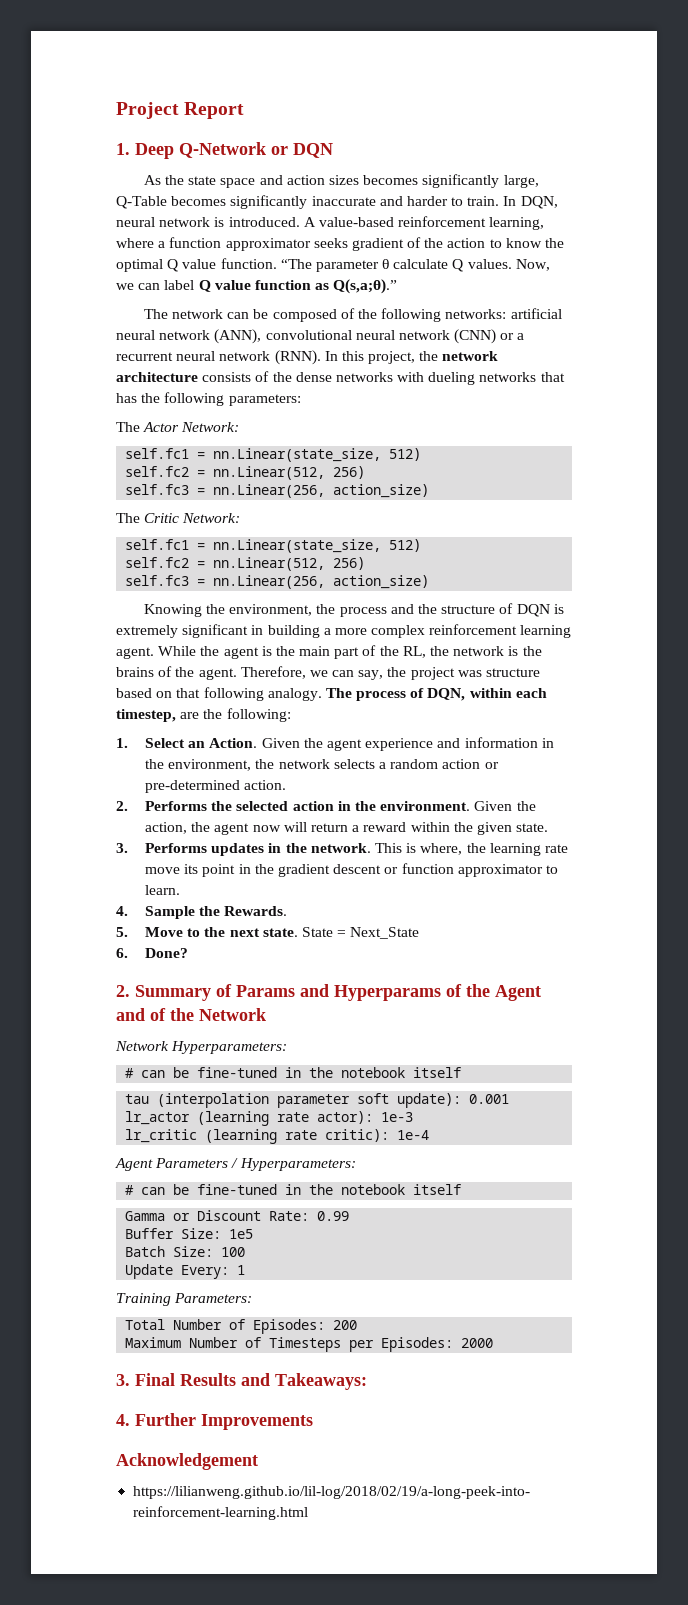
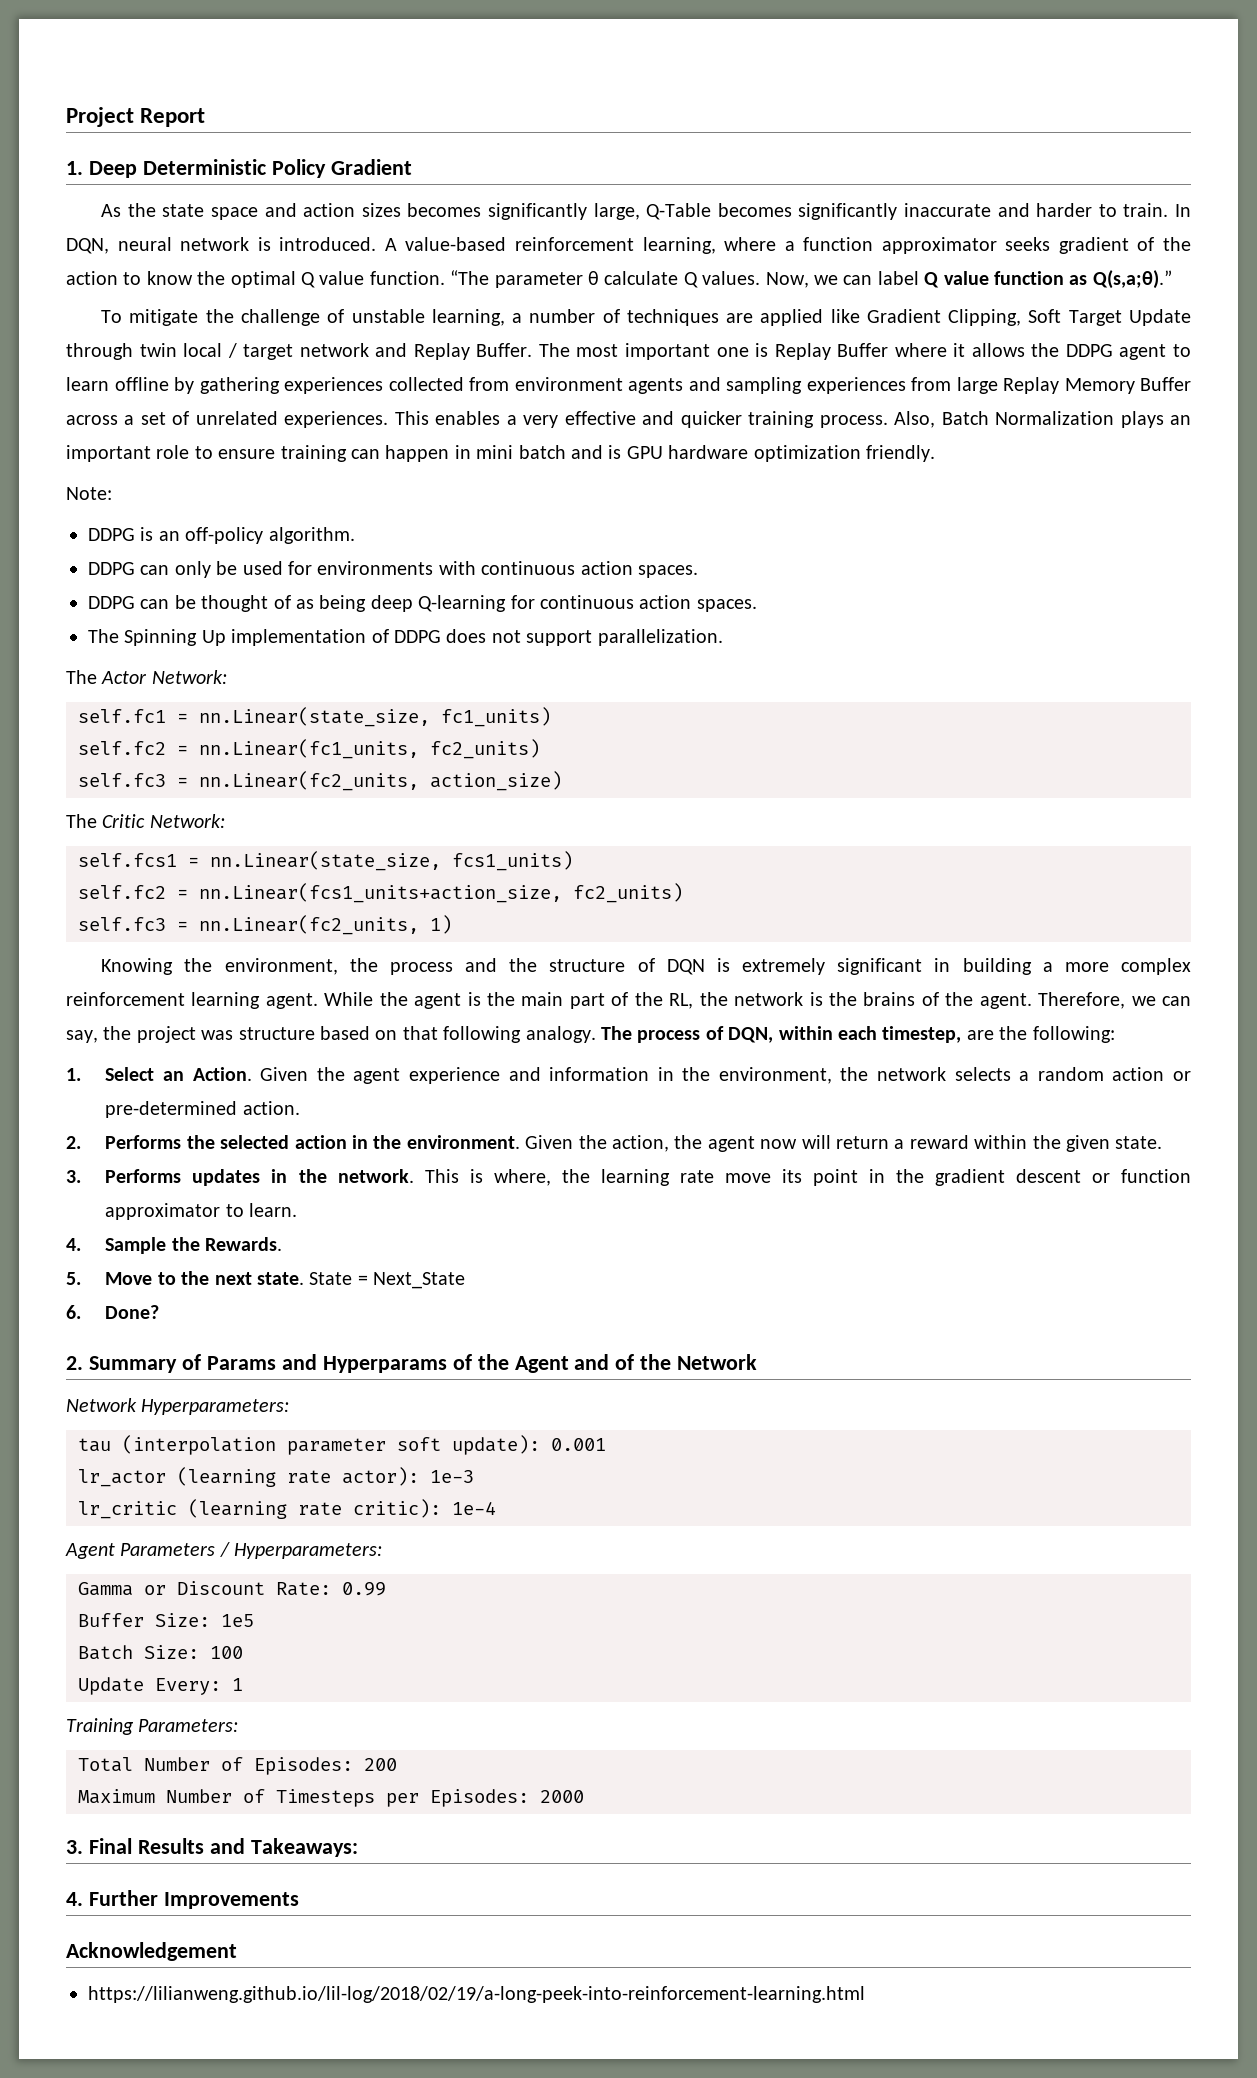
[179,142,333,158] Q-Network or DQN -> [142,159,412,178] Deterministic Policy Gradient
[143,308,562,322] [116,329,525,344] [116,350,499,365] [116,371,565,385] [116,392,301,406] The network can be composed of the following networks: artificial neural network (ANN), convolutional neural network (CNN) or a recurrent neural network (RNN). In this project, the network architecture consists of the dense networks with dueling networks that has the following parameters: -> [101,309,1192,326] [66,343,1191,360] [66,377,1191,394] [66,411,1191,428] [66,445,935,462] [66,487,112,500] [88,527,355,544] [88,561,698,578] [88,595,757,612] [88,629,723,646] To mitigate the challenge of unstable learning, a number of techniques are applied like Gradient Clipping, Soft Target Update through twin local / target network and Replay Buffer. The most important one is Replay Buffer where it allows the DDPG agent to learn offline by gathering experiences collected from environment agents and sampling experiences from large Replay Memory Buffer across a set of unrelated experiences. This enables a very effective and quicker training process. Also, Batch Normalization plays an important role to ensure training can happen in mini batch and is GPU hardware optimization friendly. // Note: // DDPG is an off-policy algorithm. // DDPG can only be used for environments with continuous action spaces. // DDPG can be thought of as being deep Q-learning for continuous action spaces. // The Spinning Up implementation of DDPG does not support parallelization.
[389,448,422,461] [125,466,366,480] [125,484,326,498] 512) // self.fc2 = nn.Linear(512, 256) // self.fc3 = nn.Linear(256, -> [441,707,551,727] [78,739,540,759] [78,771,419,791] fc1_units) // self.fc2 = nn.Linear(fc1_units, fc2_units) // self.fc3 = nn.Linear(fc2_units,
[125,539,422,553] [125,557,366,571] [125,575,430,589] self.fc1 = nn.Linear(state_size, 512) // self.fc2 = nn.Linear(512, 256) // self.fc3 = nn.Linear(256, action_size) -> [78,851,573,871] [78,883,683,903] [78,915,452,935] self.fcs1 = nn.Linear(state_size, fcs1_units) // self.fc2 = nn.Linear(fcs1_units+action_size, fc2_units) // self.fc3 = nn.Linear(fc2_units, 1)
[125,1067,462,1078] // # can be fine-tuned in the notebook itself -> (290, 1407) none
[125,1184,462,1195] // # can be fine-tuned in the notebook itself -> (383, 1551) none

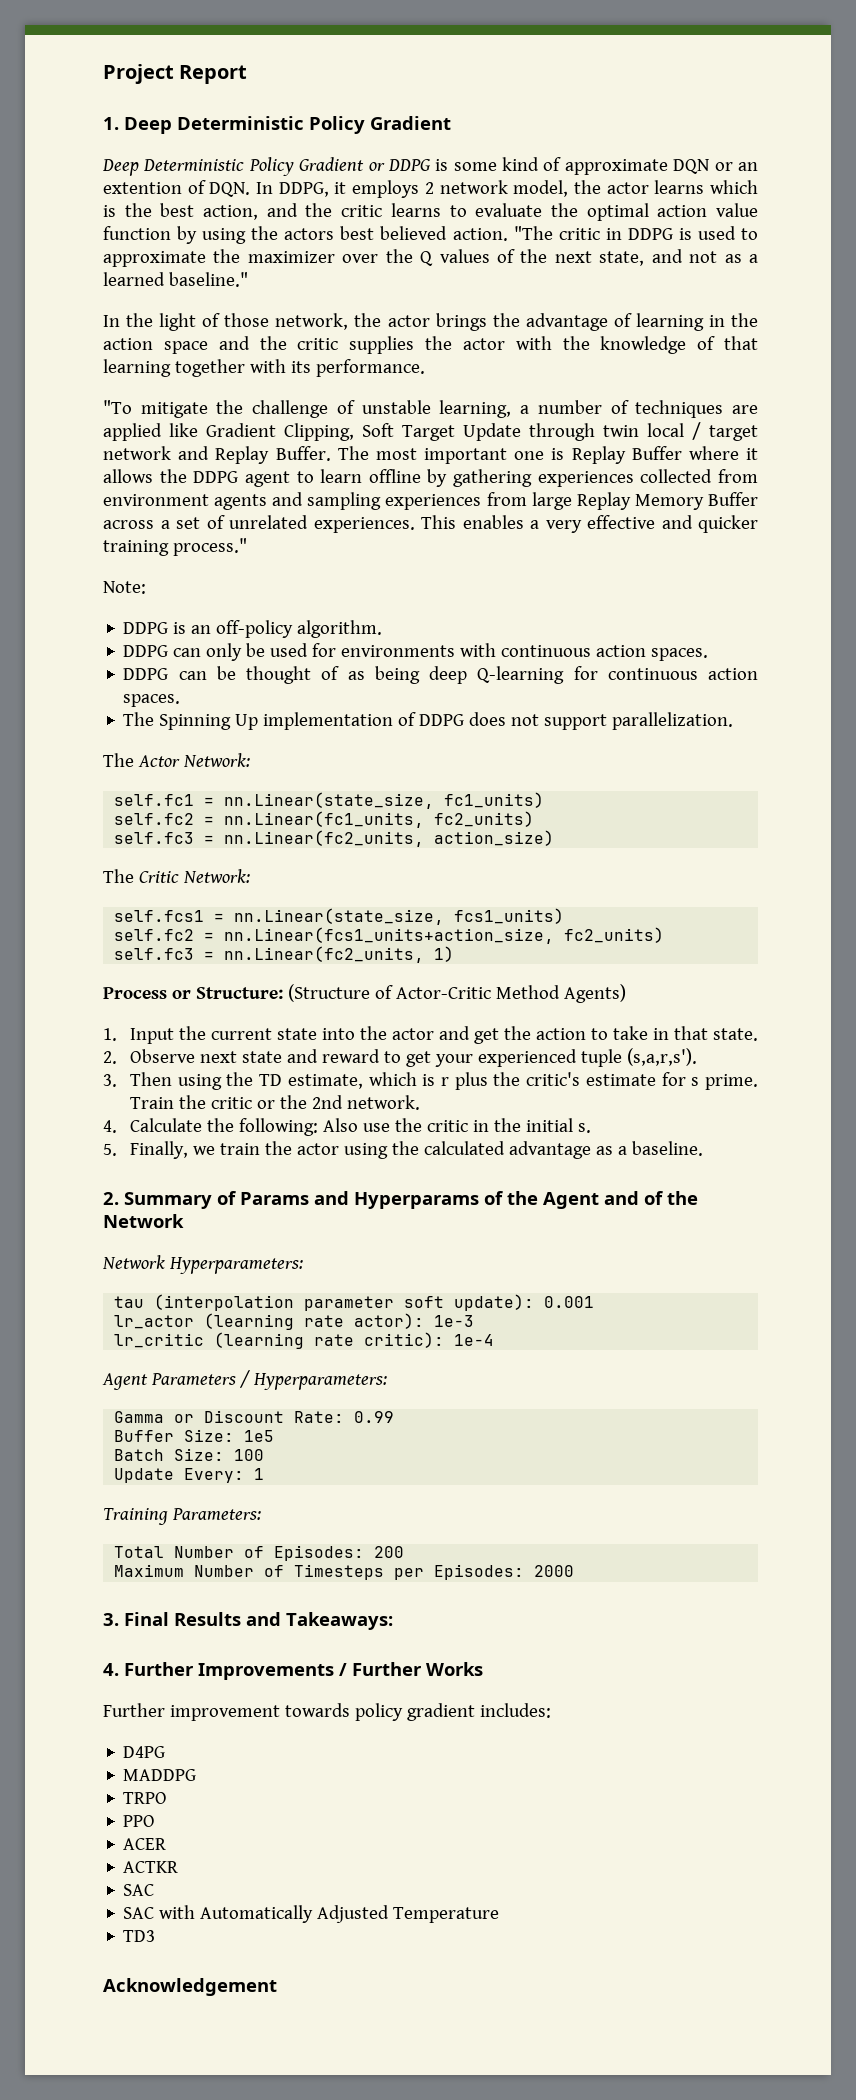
[101,203,1191,220] [66,237,1191,254] [66,270,1172,289] [101,310,123,323] As the state space and action sizes becomes significantly large, Q-Table becomes significantly inaccurate and harder to train. In DQN, neural network is introduced. A value-based reinforcement learning, where a function approximator seeks gradient of the action to know the optimal Q value function. “The parameter θ calculate Q values. Now, we can label Q value function as Q(s,a;θ).” // To -> [102,157,758,176] [103,180,758,198] [103,203,758,221] [103,226,758,244] [103,249,759,267] [103,272,248,287] [103,313,758,331] [103,336,758,354] [103,359,425,377] [103,400,132,414] Deep Deterministic Policy Gradient or DDPG is some kind of approximate DQN or an extention of DQN. In DDPG, it employs 2 network model, the actor learns which is the best action, and the critic learns to evaluate the optimal action value function by using the actors best believed action. "The critic in DDPG is used to approximate the maximizer over the Q values of the next state, and not as a learned baseline." // In the light of those network, the actor brings the advantage of learning in the action space and the critic supplies the actor with the knowledge of that learning together with its performance. // "To
[819,411,1191,428] [66,445,935,462] process. Also, Batch Normalization plays an important role to ensure training can happen in mini batch and is GPU hardware optimization friendly. -> [172,538,247,556] process."
[101,958,1191,975] [66,992,1191,1009] [66,1026,1115,1043] [66,1067,1191,1084] [105,1101,300,1118] [66,1135,1163,1152] [66,1169,1192,1186] [105,1203,298,1220] [66,1237,283,1254] [66,1271,466,1289] [66,1305,160,1319] Knowing the environment, the process and the structure of DQN is extremely significant in building a more complex reinforcement learning agent. While the agent is the main part of the RL, the network is the brains of the agent. Therefore, we can say, the project was structure based on that following analogy. The process of DQN, within each timestep, are the following: // 1. Select an Action. Given the agent experience and information in the environment, the network selects a random action or pre-determined action. // 2. Performs the selected action in the environment. Given the action, the agent now will return a reward within the given state. // 3. Performs updates in the network. This is where, the learning rate move its point in the gradient descent or function approximator to learn. // 4. Sample the Rewards. // 5. Move to the next state. State = Next_State // 6. Done? -> [103,984,626,1003] [103,1026,758,1044] [103,1048,697,1067] [103,1072,759,1090] [130,1095,421,1110] [103,1118,591,1136] [103,1141,703,1159] Process or Structure: (Structure of Actor-Critic Method Agents) // 1. Input the current state into the actor and get the action to take in that state. // 2. Observe next state and reward to get your experienced tuple (s,a,r,s'). // 3. Then using the TD estimate, which is r plus the critic's estimate for s prime. Train the critic or the 2nd network. // 4. Calculate the following: Also use the critic in the initial s. // 5. Finally, we train the actor using the calculated advantage as a baseline.
(299, 1900) none -> [339,1662,483,1676] [103,1703,551,1721] [123,1746,166,1758] [123,1769,197,1781] [123,1792,168,1804] [123,1815,156,1827] [123,1838,167,1850] [123,1861,179,1873] [123,1884,155,1896] [123,1905,500,1923] [123,1930,156,1942] / Further Works // Further improvement towards policy gradient includes: // D4PG // MADDPG // TRPO // PPO // ACER // ACTKR // SAC // SAC with Automatically Adjusted Temperature // TD3
[88,1986,865,2003] // https://lilianweng.github.io/lil-log/2018/02/19/a-long-peek-into-reinforcement-learning.html -> (277, 1987) none

